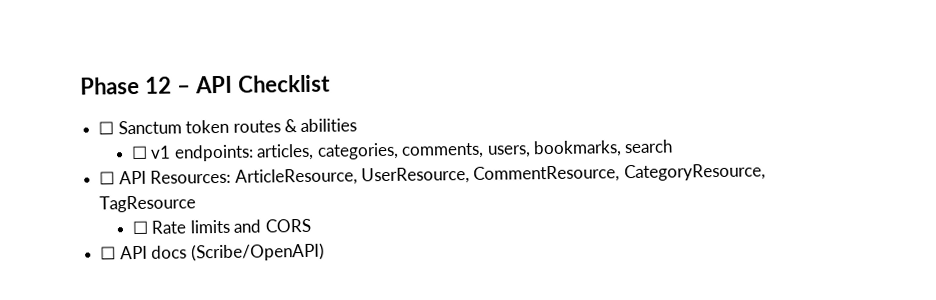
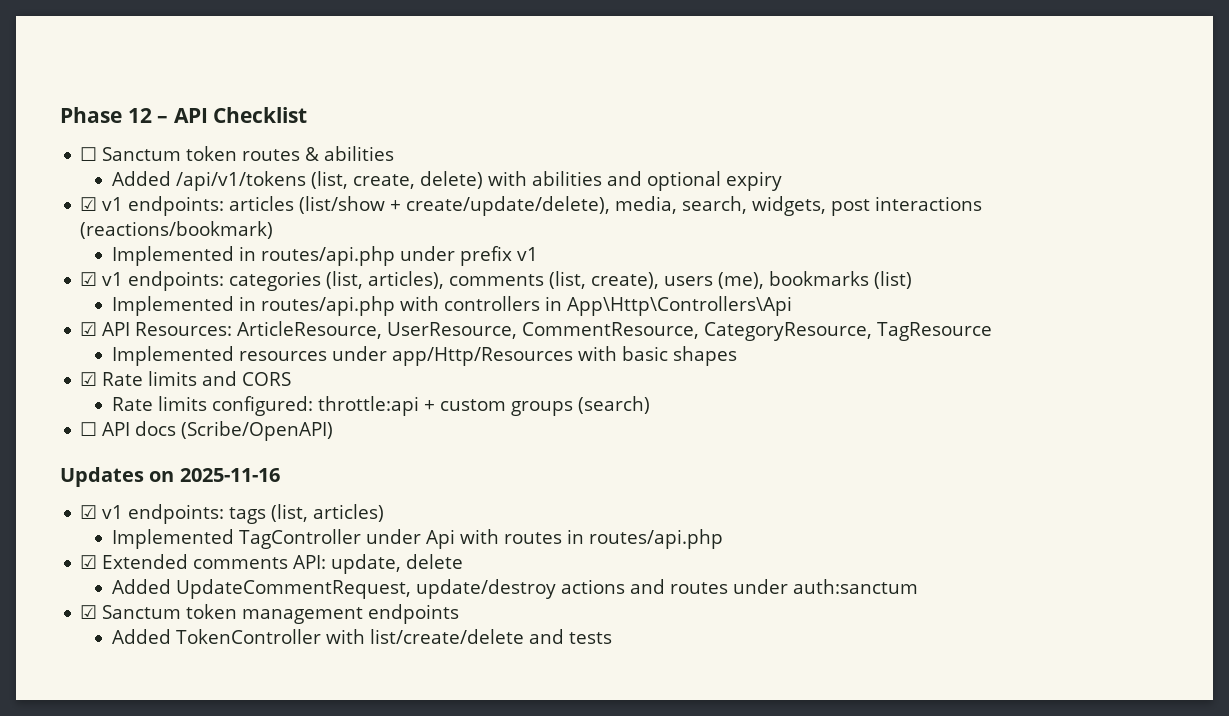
[130,139,674,162] [99,171,116,185] ☐ v1 endpoints: articles, categories, comments, users, bookmarks, search // ☐ -> [111,171,782,191] [80,196,983,216] [80,221,274,239] [111,246,538,266] [80,271,913,291] [111,296,792,316] [80,322,98,336] Added /api/v1/tokens (list, create, delete) with abilities and optional expiry // ☑ v1 endpoints: articles (list/show + create/update/delete), media, search, widgets, post interactions (reactions/bookmark) // Implemented in routes/api.php under prefix v1 // ☑ v1 endpoints: categories (list, articles), comments (list, create), users (me), bookmarks (list) // Implemented in routes/api.php with controllers in App\Http\Controllers\Api // ☑
[131,218,311,235] [100,242,325,262] ☐ Rate limits and CORS // ☐ API docs (Scribe/OpenAPI) -> [111,346,737,366] [80,371,292,386] [111,396,650,416] [80,421,334,441] [60,467,280,487] [80,504,385,524] [111,529,723,549] [80,554,464,574] [111,579,918,599] [80,604,460,624] [111,629,612,644] Implemented resources under app/Http/Resources with basic shapes // ☑ Rate limits and CORS // Rate limits configured: throttle:api + custom groups (search) // ☐ API docs (Scribe/OpenAPI) // Updates on 2025-11-16 // ☑ v1 endpoints: tags (list, articles) // Implemented TagController under Api with routes in routes/api.php // ☑ Extended comments API: update, delete // Added UpdateCommentRequest, update/destroy actions and routes under auth:sanctum // ☑ Sanctum token management endpoints // Added TokenController with list/create/delete and tests

